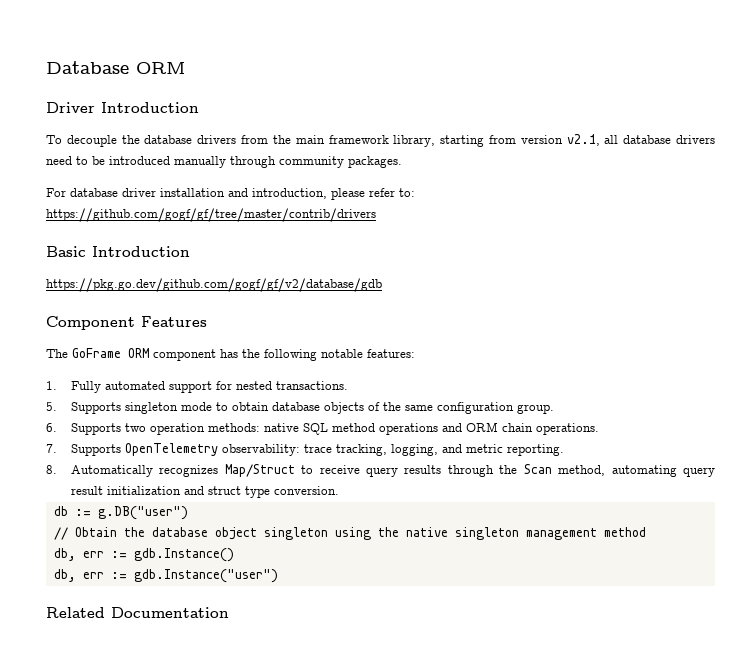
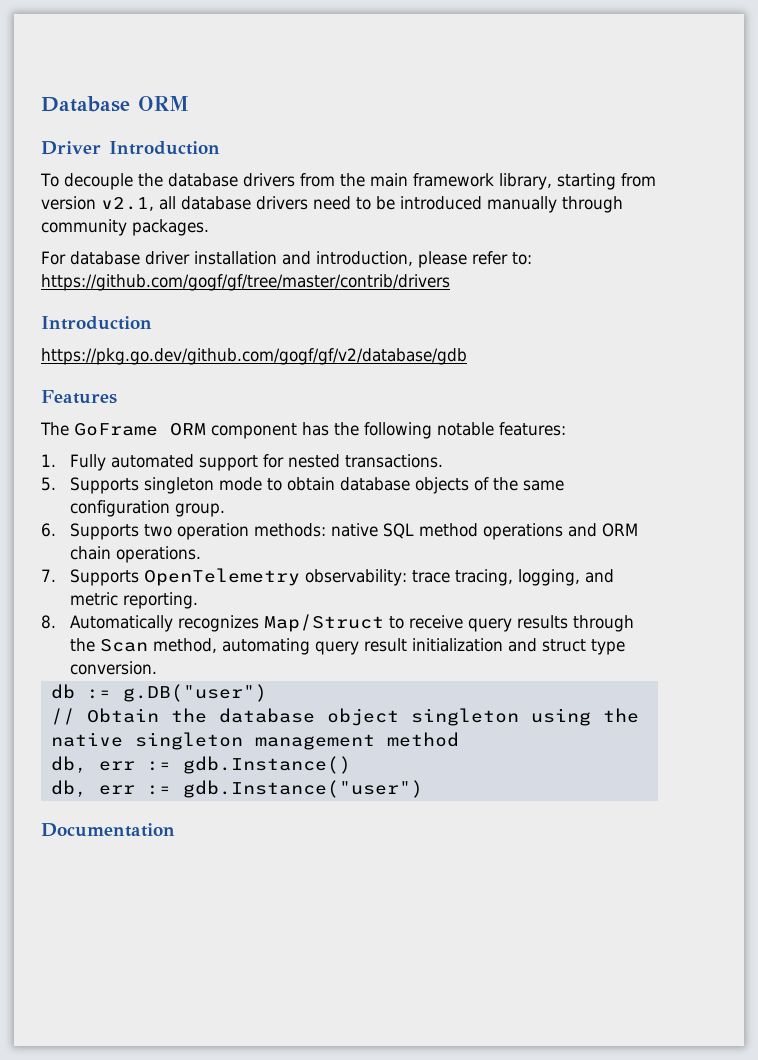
[46,246,86,257] Basic -> (450, 282) none
[46,316,135,330] Component -> (467, 356) none
[335,444,387,456] tracking, -> [455,569,514,586] tracing,
[46,607,105,618] Related -> (423, 789) none

